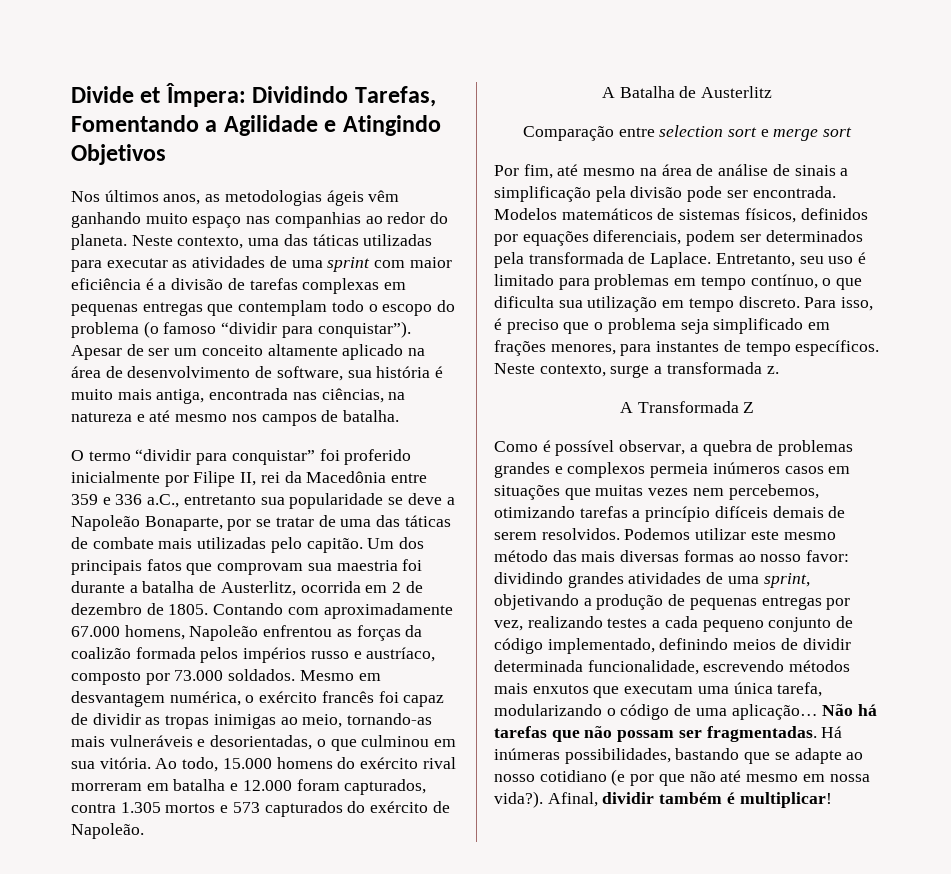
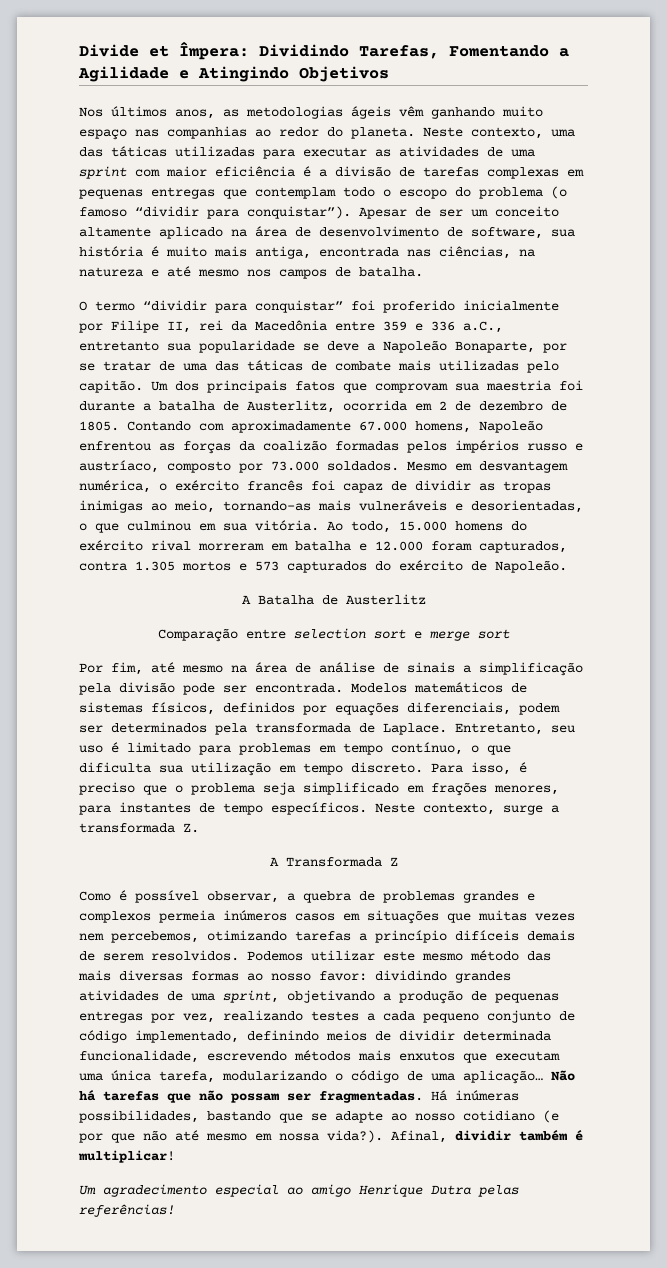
[135,647,196,659] formada -> [335,441,399,451] formadas
[766,366,779,374] z. -> [183,823,199,833] Z.
(832, 800) none -> [79,1184,519,1197] [79,1204,175,1217] // Um agradecimento especial ao amigo Henrique Dutra pelas referências!

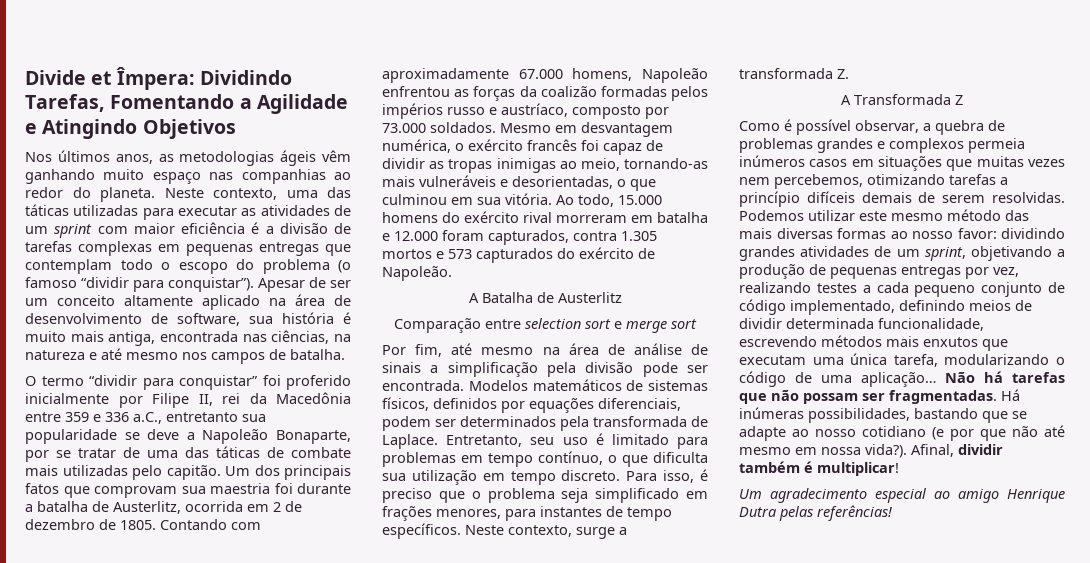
[511,149,535,157] uma -> [25,226,48,234] um
[151,950,239,961] resolvidos. -> [992,192,1065,203] resolvidas.
[191,993,215,1001] uma -> [896,249,920,257] um

